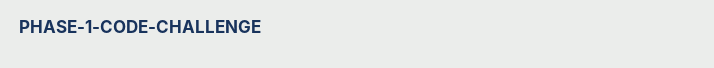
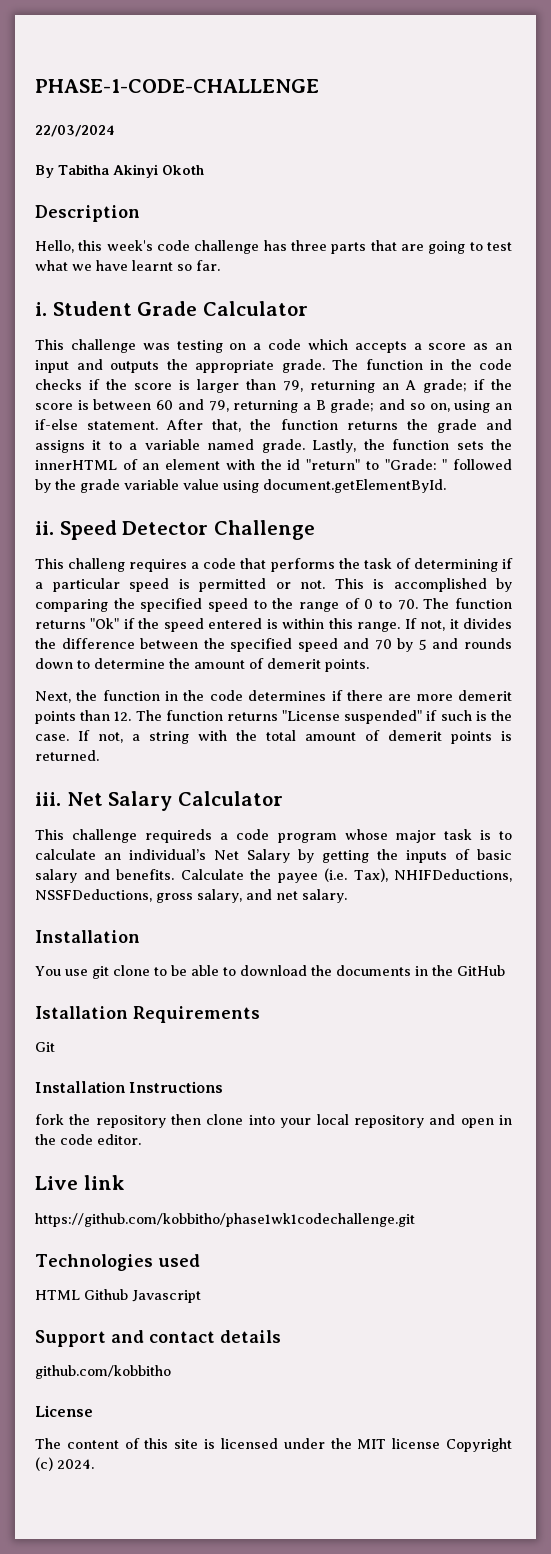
(261, 26) none -> [35,125,114,137] [35,164,204,178] [35,205,140,222] [35,240,512,254] [35,260,220,271] [35,301,308,316] [35,339,512,353] [35,359,512,373] [35,379,512,393] [35,399,513,413] [35,419,512,433] [35,439,512,453] [35,459,513,470] [35,479,446,493] [35,520,315,540] [35,558,513,572] [35,578,512,592] [35,598,513,612] [35,618,512,632] [35,638,512,652] [35,658,369,672] [35,690,513,703] [35,710,512,724] [35,730,512,744] [35,750,99,761] [35,791,283,811] [35,829,513,843] [35,849,512,863] [35,868,512,883] [35,889,347,903] [35,930,140,943] [35,965,505,979] [35,1006,260,1023] [35,1042,55,1052] [35,1081,224,1093] [35,1114,513,1128] [35,1134,141,1145] [35,1175,125,1190] [35,1213,415,1227] [35,1254,200,1271] [35,1289,201,1303] [35,1330,281,1347] [35,1365,171,1379] [35,1405,93,1417] [35,1438,512,1452] [35,1457,94,1471] // 22/03/2024 // By Tabitha Akinyi Okoth // Description // Hello, this week's code challenge has three parts that are going to test what we have learnt so far. // i. Student Grade Calculator // This challenge was testing on a code which accepts a score as an input and outputs the appropriate grade. The function in the code checks if the score is larger than 79, returning an A grade; if the score is between 60 and 79, returning a B grade; and so on, using an if-else statement. After that, the function returns the grade and assigns it to a variable named grade. Lastly, the function sets the innerHTML of an element with the id "return" to "Grade: " followed by the grade variable value using document.getElementById. // ii. Speed Detector Challenge // This challeng requires a code that performs the task of determining if a particular speed is permitted or not. This is accomplished by comparing the specified speed to the range of 0 to 70. The function returns "Ok" if the speed entered is within this range. If not, it divides the difference between the specified speed and 70 by 5 and rounds down to determine the amount of demerit points. // Next, the function in the code determines if there are more demerit points than 12. The function returns "License suspended" if such is the case. If not, a string with the total amount of demerit points is returned. // iii. Net Salary Calculator // This challenge requireds a code program whose major task is to calculate an individual’s Net Salary by getting the inputs of basic salary and benefits. Calculate the payee (i.e. Tax), NHIFDeductions, NSSFDeductions, gross salary, and net salary. // Installation // You use git clone to be able to download the documents in the GitHub // Istallation Requirements // Git // Installation Instructions // fork the repository then clone into your local repository and open in the code editor. // Live link // https://github.com/kobbitho/phase1wk1codechallenge.git // Technologies used // HTML Github Javascript // Support and contact details // github.com/kobbitho // License // The content of this site is licensed under the MIT license Copyright (c) 2024.

